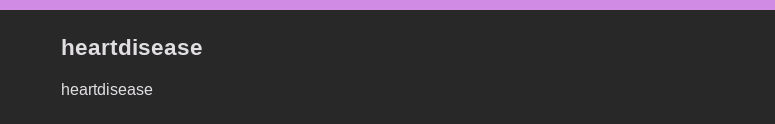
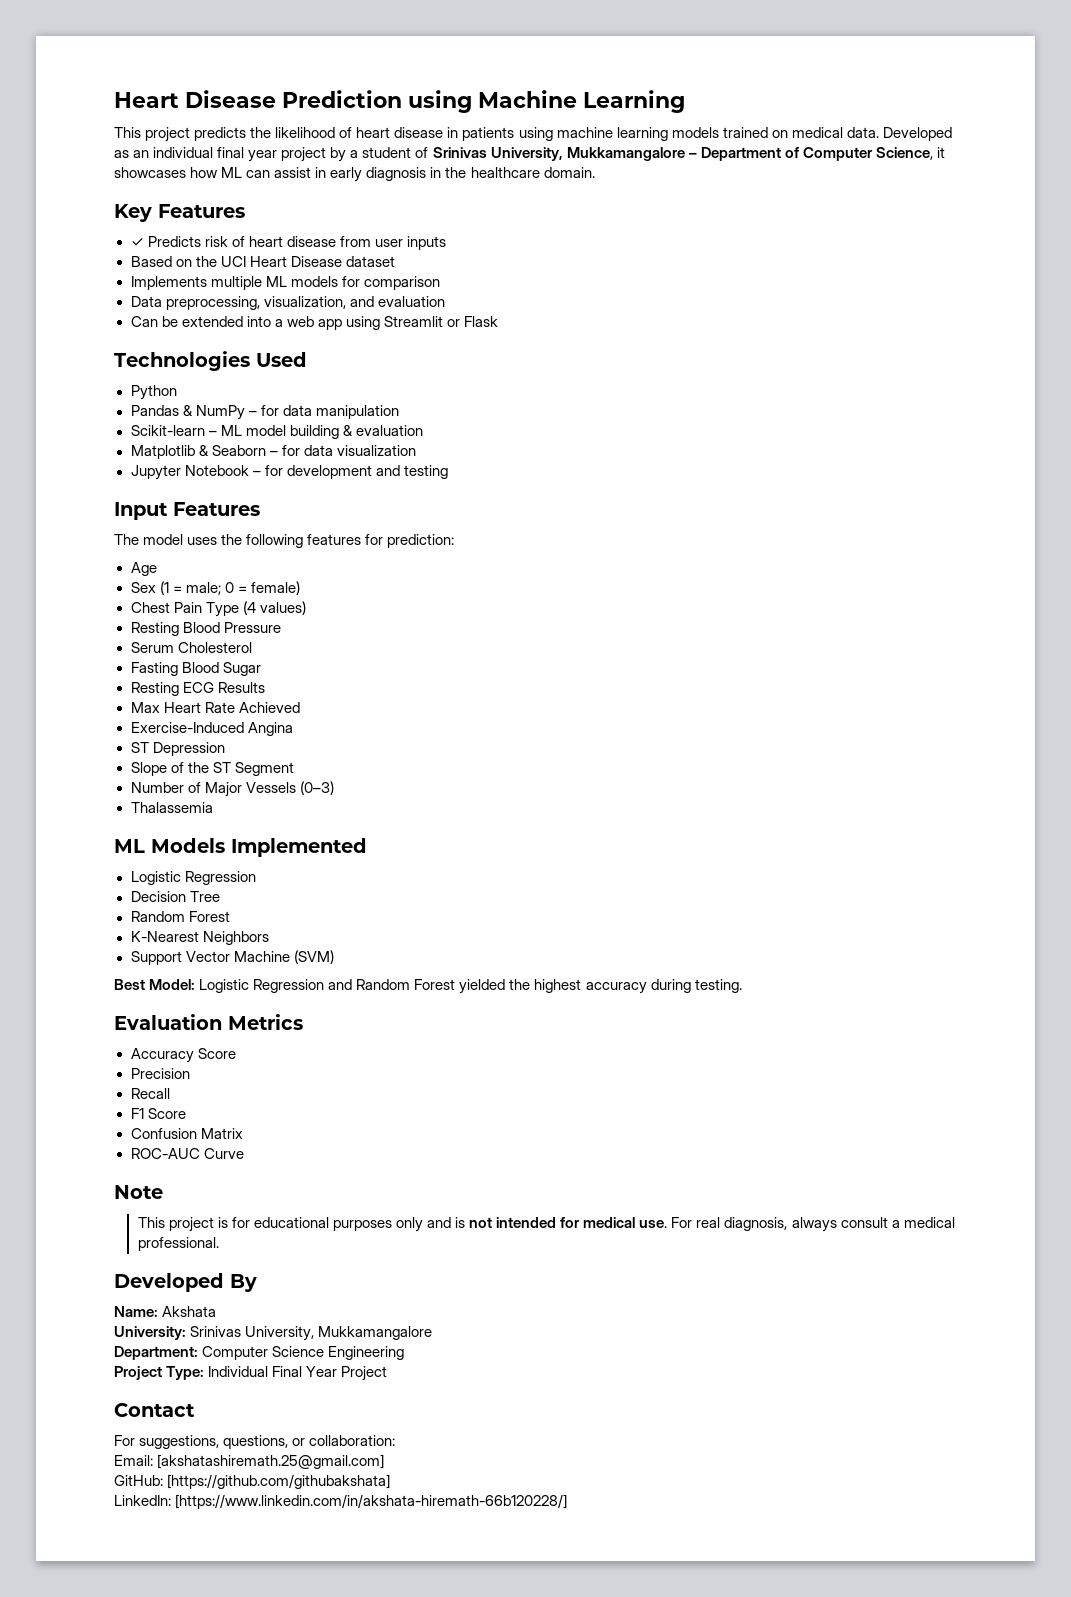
[61,39,203,55] [61,83,153,95] heartdisease // heartdisease -> [114,90,685,113] [114,127,952,142] [114,147,945,162] [114,167,595,182] [114,204,245,222] [130,236,446,250] [130,256,395,267] [130,276,440,290] [130,296,445,310] [130,316,499,330] [114,351,307,371] [130,385,177,400] [130,405,399,420] [130,425,423,439] [130,445,416,459] [130,465,448,480] [114,502,260,520] [114,534,455,548] [130,562,157,576] [130,581,300,595] [130,601,306,617] [130,622,281,636] [130,642,252,653] [130,662,261,676] [130,682,265,696] [130,702,300,713] [130,722,293,736] [130,742,225,756] [130,762,294,776] [130,781,334,797] [130,802,213,813] [114,838,367,857] [130,871,256,885] [130,891,220,902] [130,911,230,922] [130,931,269,945] [130,950,334,965] [114,979,742,994] [114,1014,303,1030] [130,1048,236,1063] [130,1068,190,1079] [130,1088,170,1099] [130,1108,186,1119] [130,1128,243,1139] [130,1148,244,1159] [114,1185,163,1199] [137,1217,955,1232] [137,1237,219,1251] [114,1273,257,1292] [114,1306,217,1317] [114,1326,433,1341] [114,1346,405,1360] [114,1366,388,1381] [114,1403,195,1417] [114,1435,396,1449] [114,1454,385,1469] [114,1474,391,1489] [114,1494,568,1509] Heart Disease Prediction using Machine Learning // This project predicts the likelihood of heart disease in patients using machine learning models trained on medical data. Developed as an individual final year project by a student of Srinivas University, Mukkamangalore – Department of Computer Science, it showcases how ML can assist in early diagnosis in the healthcare domain. // Key Features // ✓ Predicts risk of heart disease from user inputs // Based on the UCI Heart Disease dataset // Implements multiple ML models for comparison // Data preprocessing, visualization, and evaluation // Can be extended into a web app using Streamlit or Flask // Technologies Used // Python // Pandas & NumPy – for data manipulation // Scikit-learn – ML model building & evaluation // Matplotlib & Seaborn – for data visualization // Jupyter Notebook – for development and testing // Input Features // The model uses the following features for prediction: // Age // Sex (1 = male; 0 = female) // Chest Pain Type (4 values) // Resting Blood Pressure // Serum Cholesterol // Fasting Blood Sugar // Resting ECG Results // Max Heart Rate Achieved // Exercise-Induced Angina // ST Depression // Slope of the ST Segment // Number of Major Vessels (0–3) // Thalassemia // ML Models Implemented // Logistic Regression // Decision Tree // Random Forest // K-Nearest Neighbors // Support Vector Machine (SVM) // Best Model: Logistic Regression and Random Forest yielded the highest accuracy during testing. // Evaluation Metrics // Accuracy Score // Precision // Recall // F1 Score // Confusion Matrix // ROC-AUC Curve // Note // This project is for educational purposes only and is not intended for medical use. For real diagnosis, always consult a medical professional. // Developed By // Name: Akshata // University: Srinivas University, Mukkamangalore // Department: Computer Science Engineering // Project Type: Individual Final Year Project // Contact // For suggestions, questions, or collaboration: // Email: [akshatashiremath.25@gmail.com] // GitHub: [https://github.com/githubakshata] // LinkedIn: [https://www.linkedin.com/in/akshata-hiremath-66b120228/]

